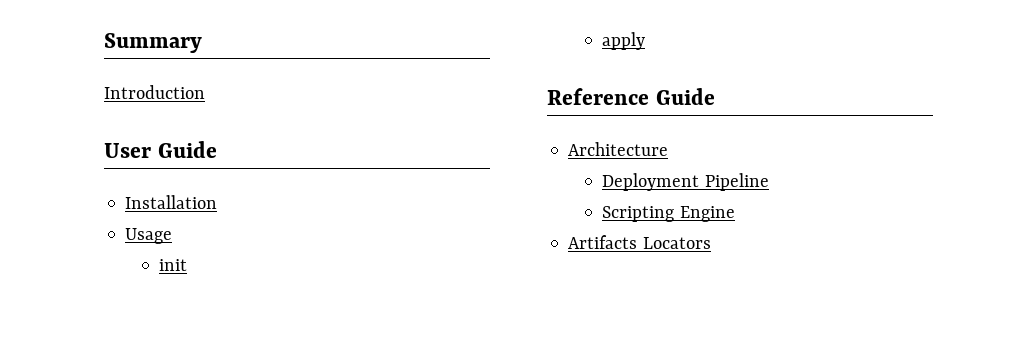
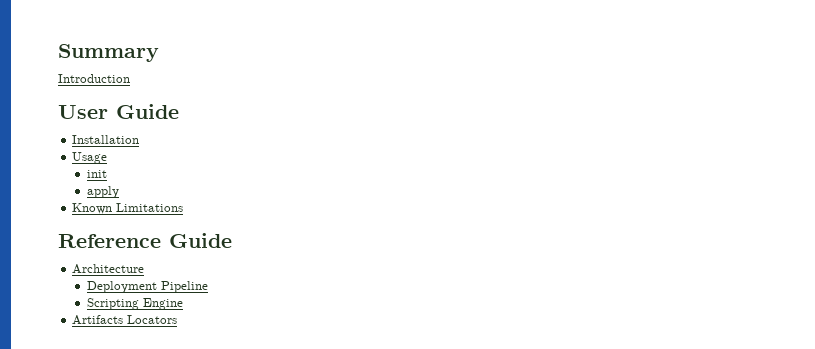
(646, 41) none -> [72,203,184,214] // Known Limitations

